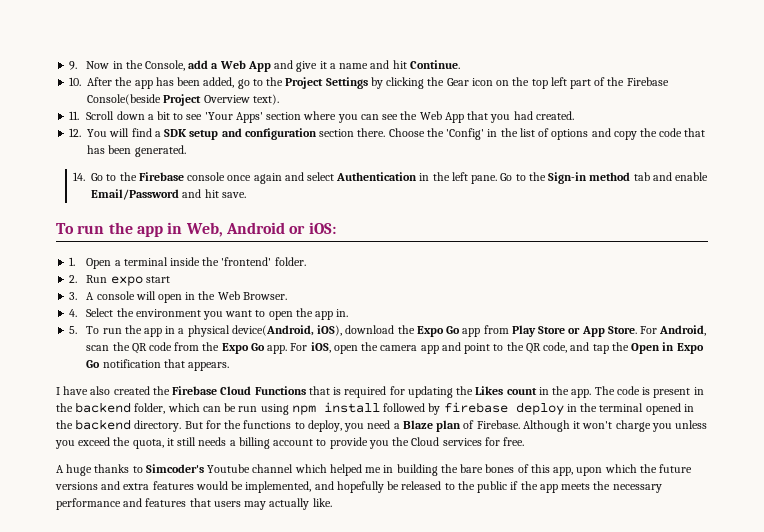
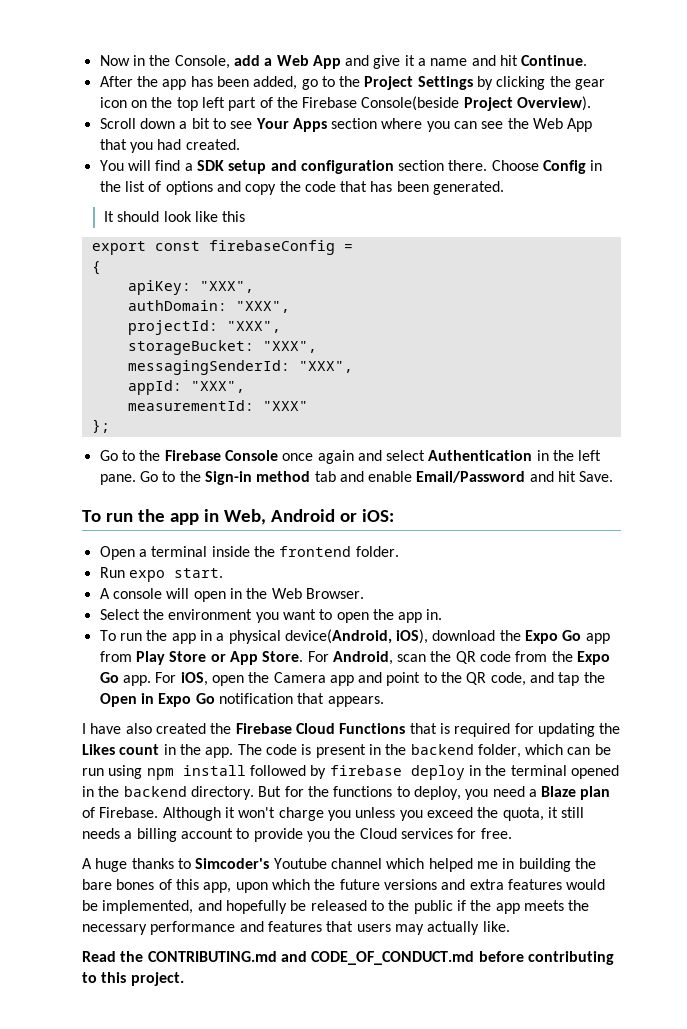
[69,61,78,70] 9. -> (99, 60) none
[69,77,82,86] 10. -> (588, 60) none
[446,78,469,86] Gear -> [575,79,606,90] gear
[203,94,279,105] [69,111,80,120] Overview text). // 11. -> [517,96,592,111] Overview). //
[204,112,263,123] 'Your Apps' -> [255,118,327,132] Your Apps
[69,128,82,137] 12. -> (240, 144) none
[426,128,485,140] the 'Config' -> [543,160,587,174] Config
[73,172,86,181] 14. -> [104,211,246,222] [91,240,353,255] [91,261,101,275] [127,280,254,295] [127,300,290,313] [127,320,281,335] [127,340,317,355] [127,360,353,375] [127,380,245,395] [127,400,308,411] [91,419,110,433] It should look like this // export const firebaseConfig = // { // apiKey: "XXX", // authDomain: "XXX", // projectId: "XXX", // storageBucket: "XXX", // messagingSenderId: "XXX", // appId: "XXX", // measurementId: "XXX" // }; //
[187,172,226,181] console -> [224,450,278,461] Console
[221,192,246,198] save. -> [579,471,614,482] Save.
[69,257,76,266] 1. -> (394, 515) none
[221,257,272,266] 'frontend' -> [279,546,352,557] frontend
[69,275,78,283] 2. -> (399, 551) none
[145,276,170,283] [69,292,78,300] start // 3. -> [173,568,223,578] start. //
[69,309,78,317] 4. -> (364, 593) none
[69,326,78,334] 5. -> (443, 614) none
[380,345,418,351] camera -> [273,672,326,683] Camera
(332, 502) none -> [82,951,614,965] [82,972,184,986] // Read the CONTRIBUTING.md and CODE_OF_CONDUCT.md before contributing to this project.

